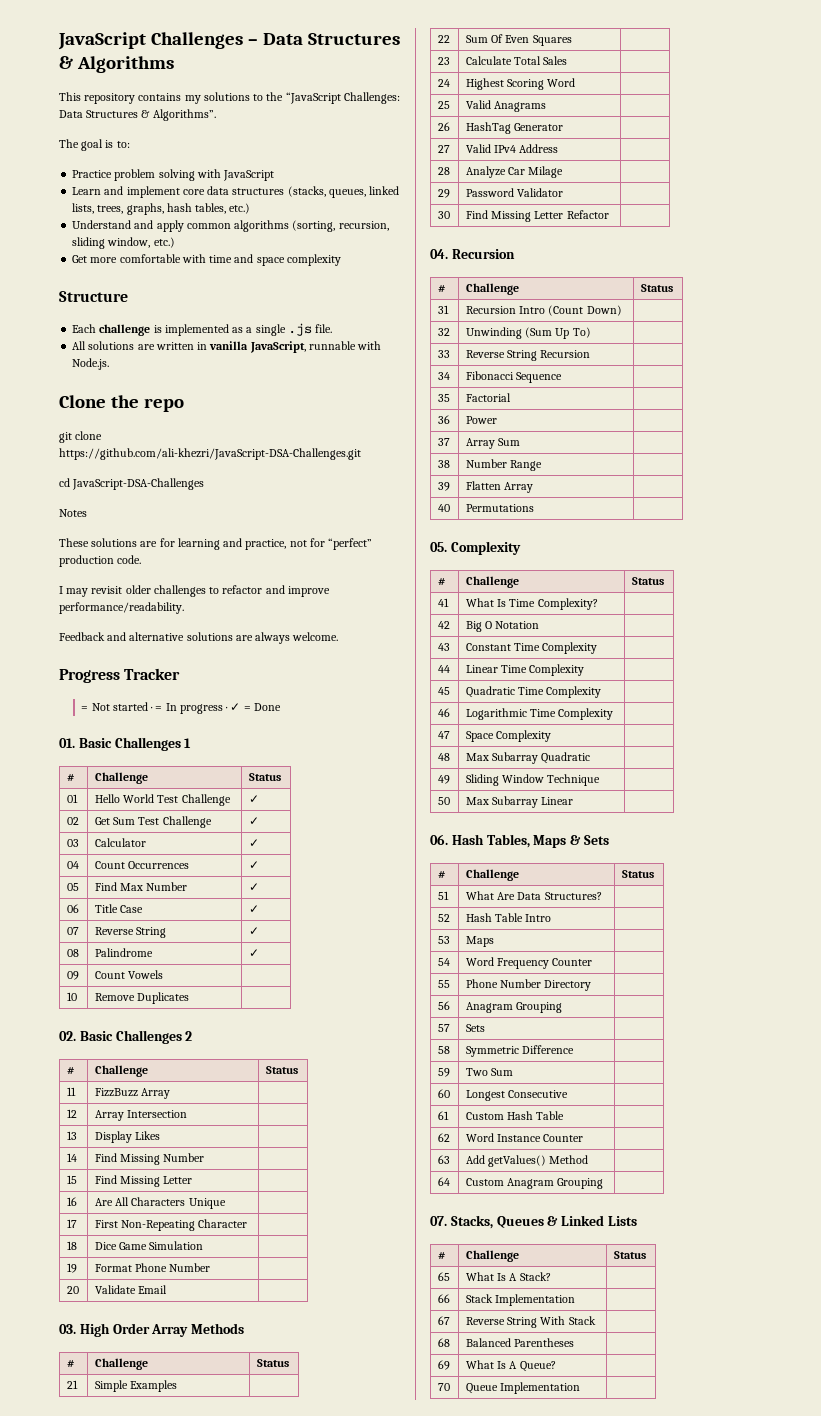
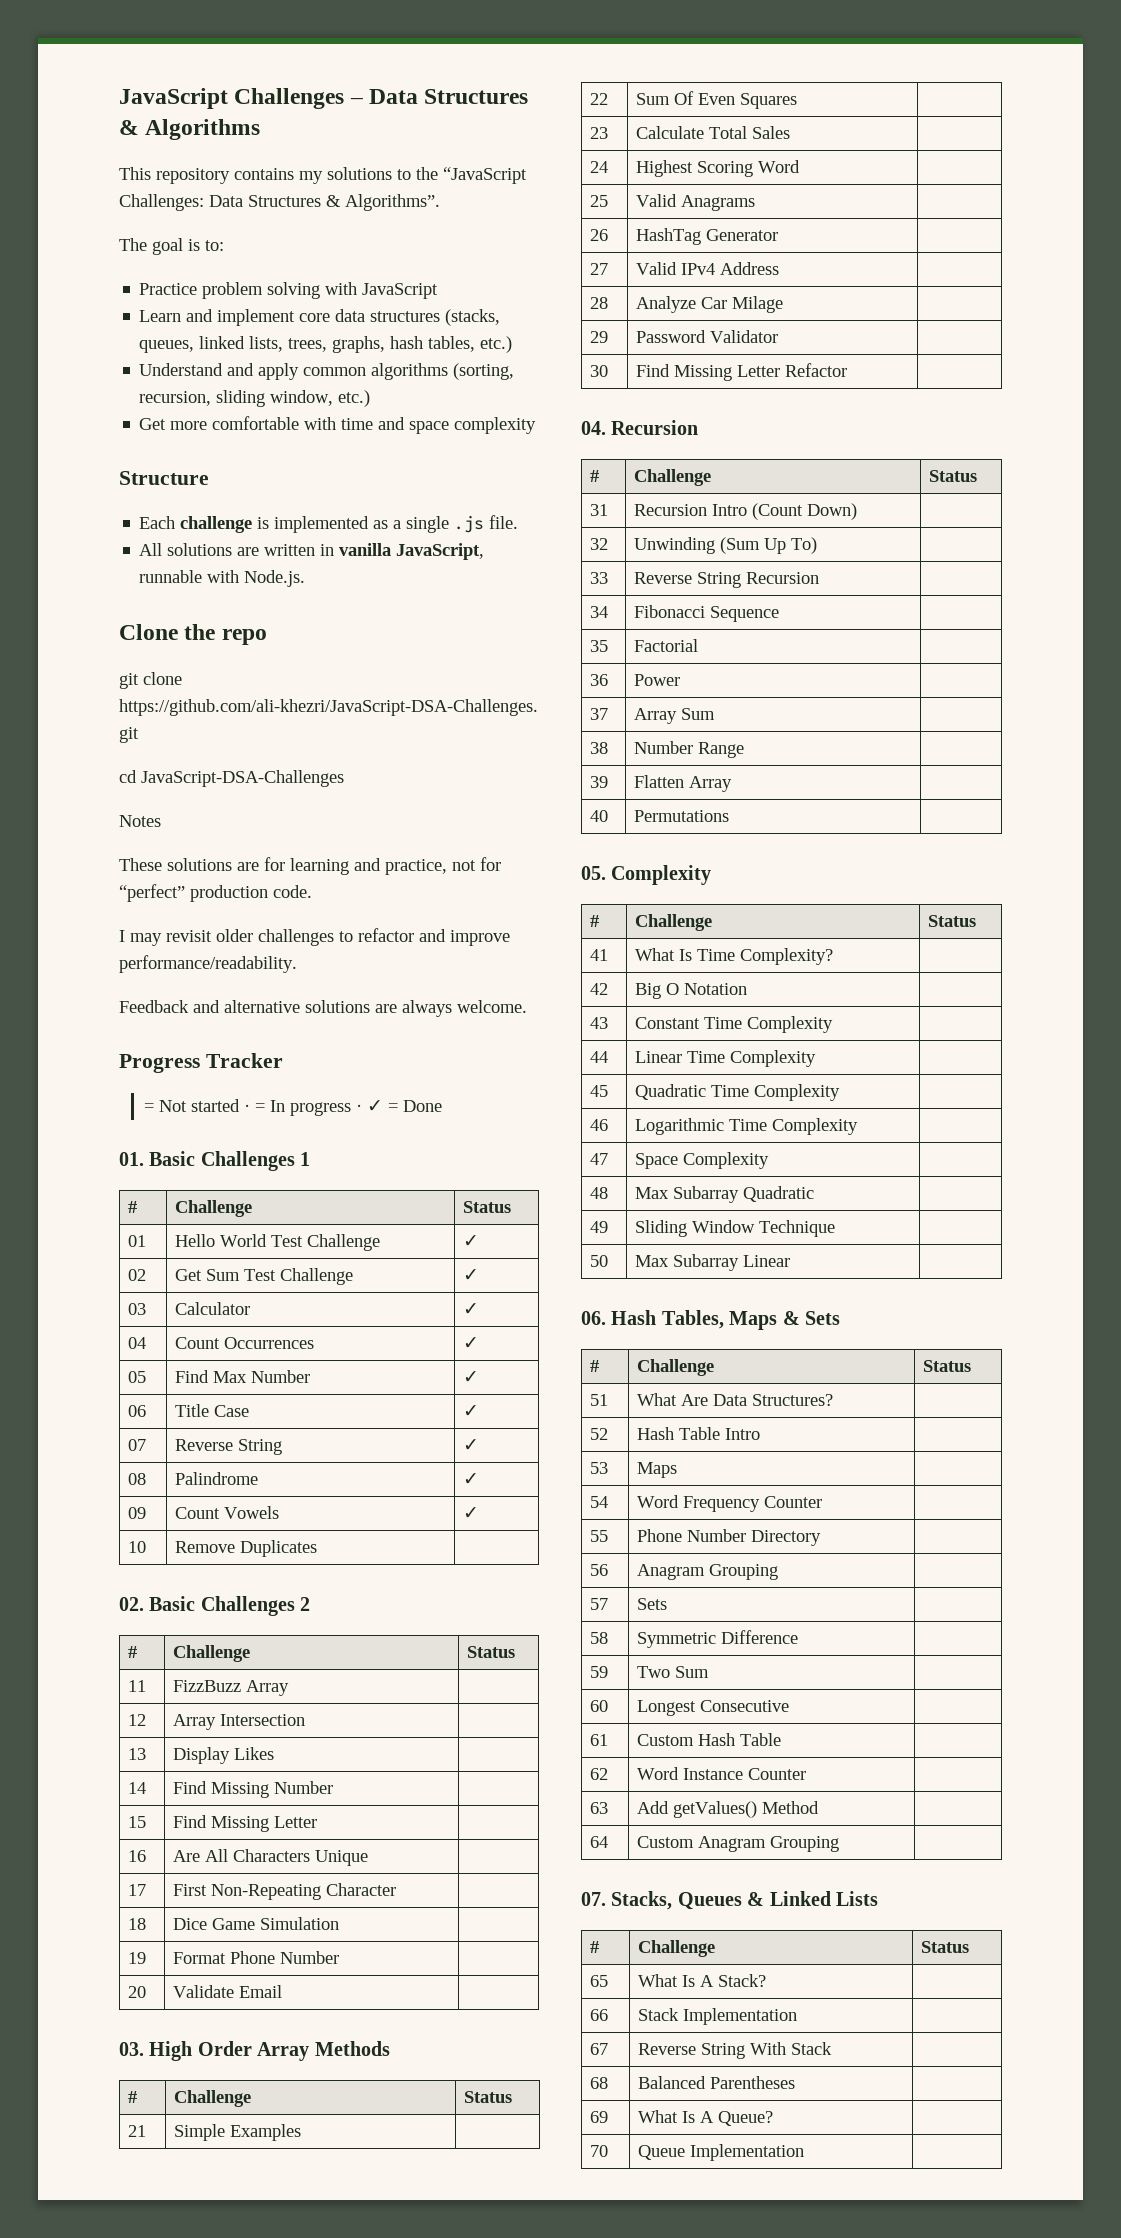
(164, 974) none -> [463,1507,480,1519] ✓

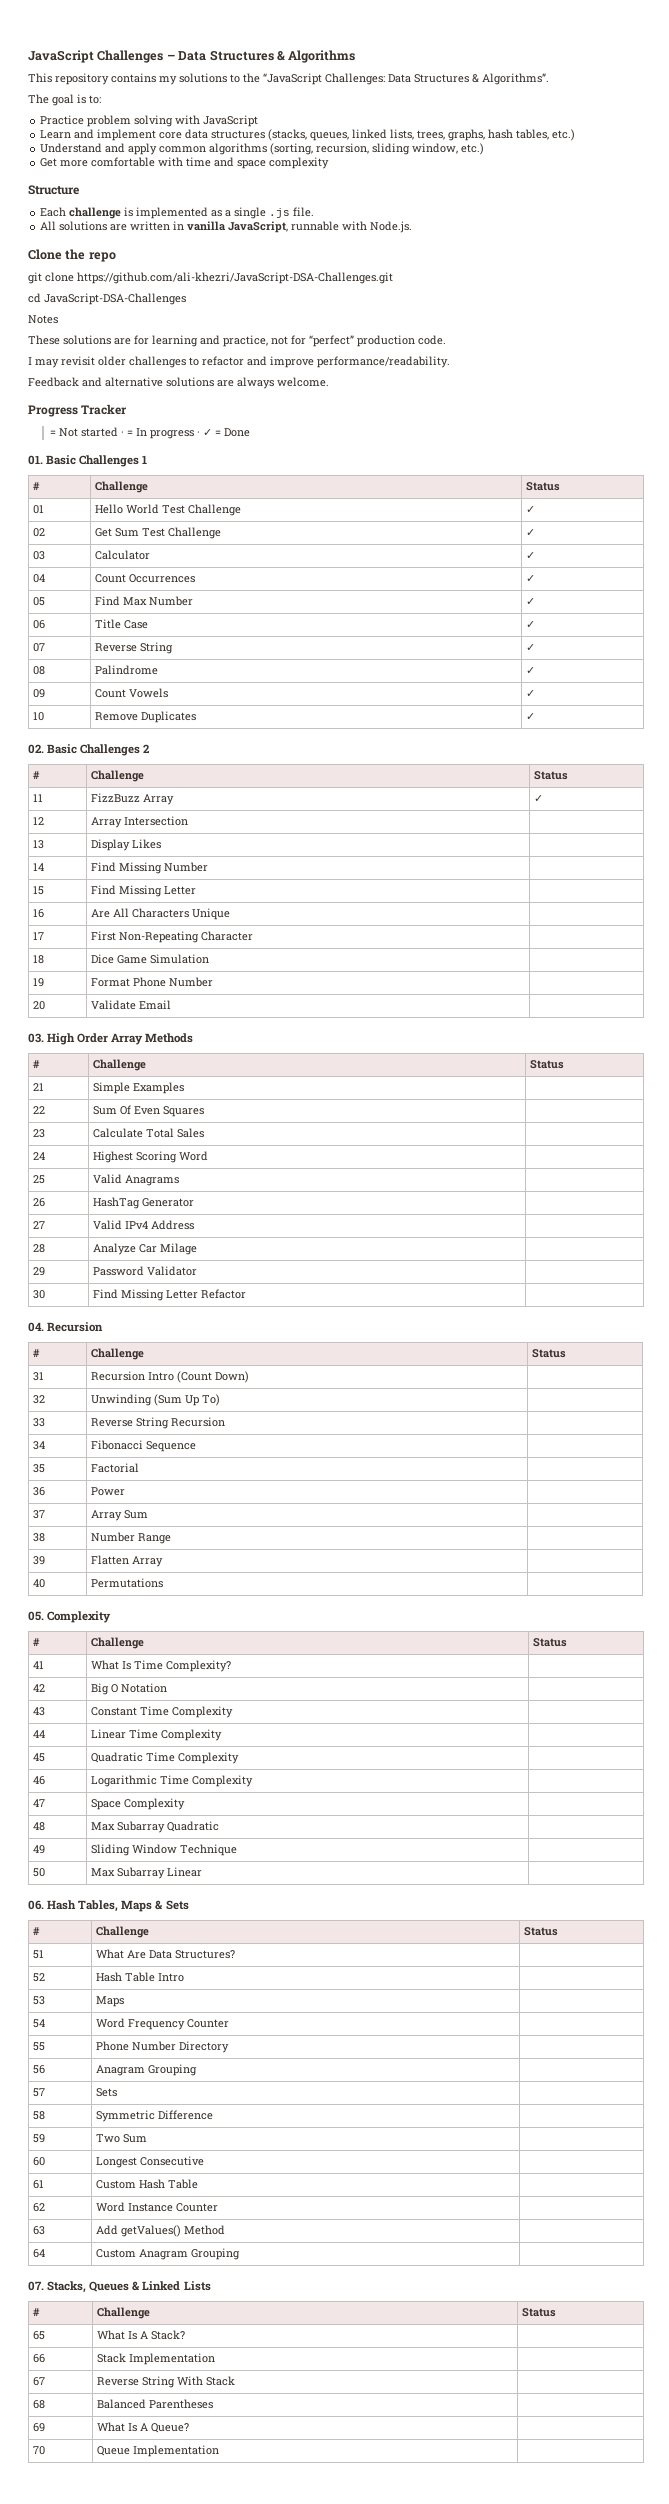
(318, 1548) none -> [525,713,535,720] ✓
(290, 1688) none -> [533,795,543,802] ✓

